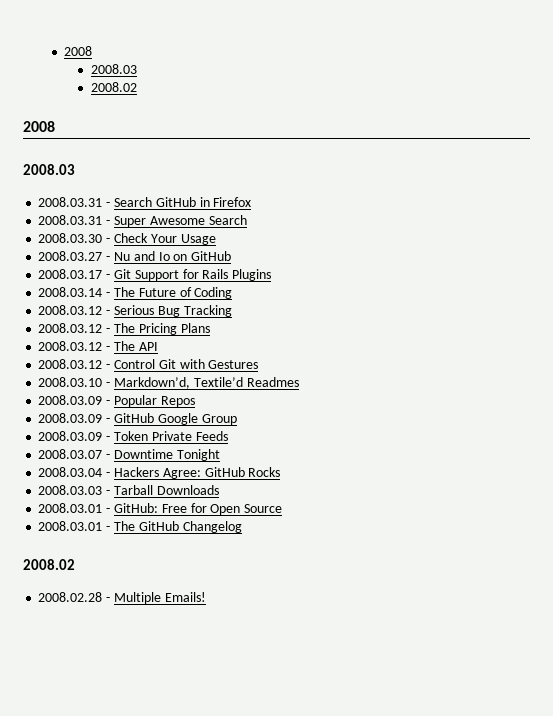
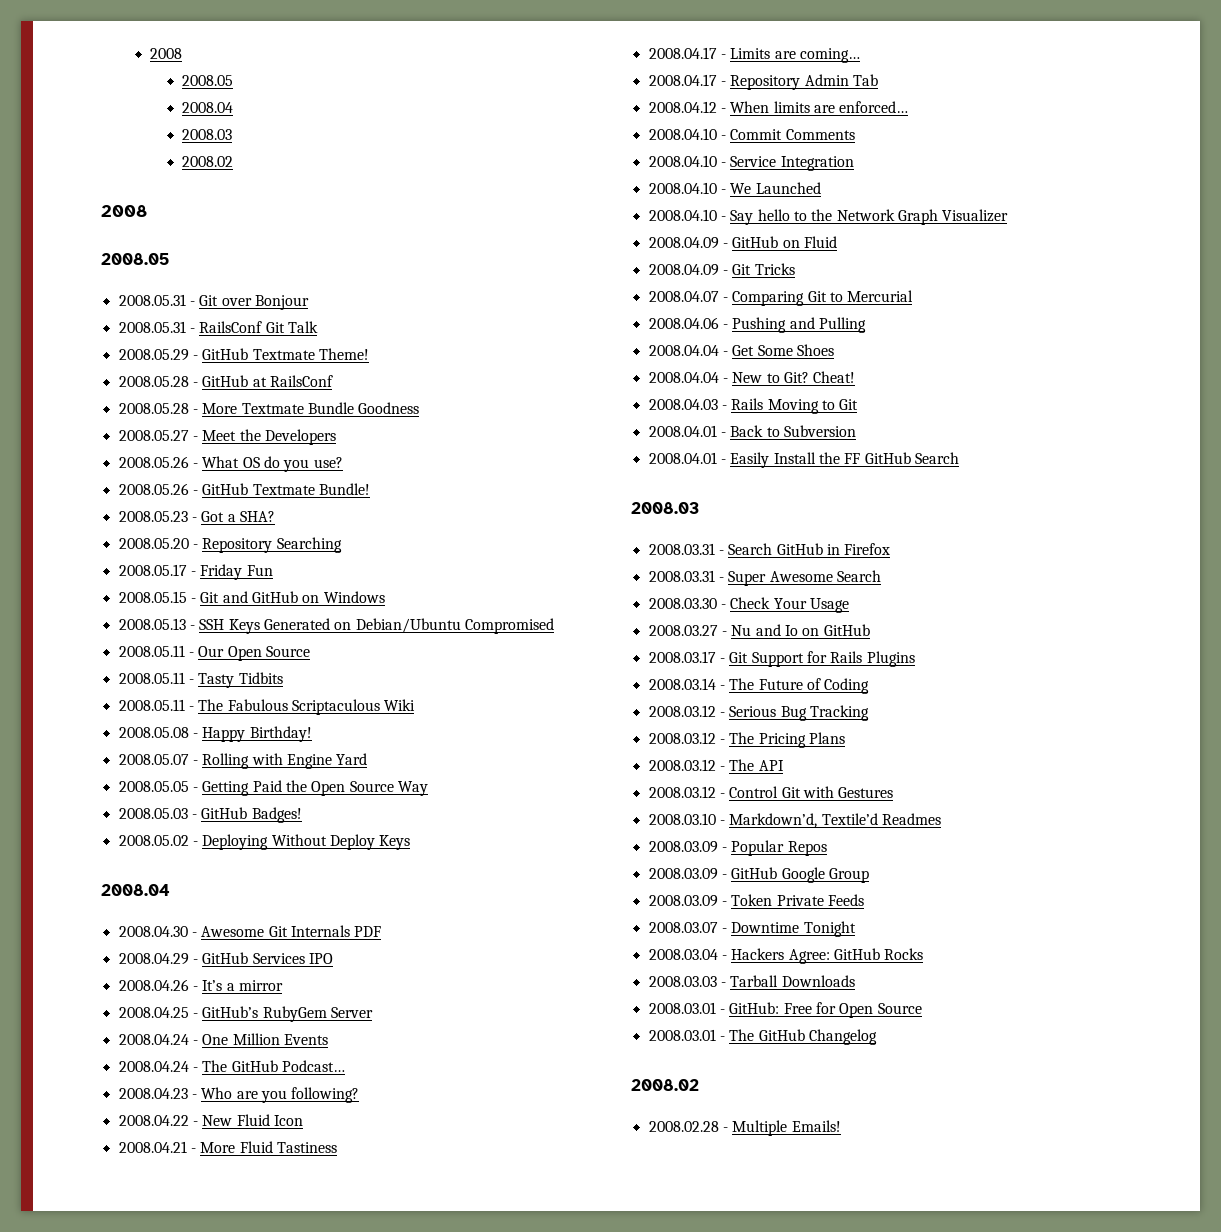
[64,46,93,56] 2008 -> [150,48,183,59] [182,75,234,86] [182,102,234,113] 2008 // 2008.05 // 2008.04
(55, 126) none -> [101,253,169,265] [118,294,309,310] [118,321,318,333] [118,348,369,361] [118,375,333,387] [118,402,420,414] [118,429,336,445] [118,456,343,472] [118,483,370,495] [118,511,275,522] [118,537,342,553] [118,564,273,580] [118,591,385,603] [118,618,554,634] [118,645,310,661] [118,672,283,688] [118,699,416,715] [118,726,312,742] [118,753,368,769] [118,780,428,796] [118,807,302,823] [118,834,411,850] [101,884,170,896] [118,925,382,937] [118,952,333,965] [118,979,283,991] [118,1006,373,1022] [118,1033,328,1045] [118,1060,345,1072] [118,1087,360,1103] [118,1114,303,1126] [118,1141,337,1153] [648,47,860,63] [648,74,878,90] [648,101,909,113] [648,128,855,140] [648,155,854,171] [648,182,821,194] [648,209,1009,225] [648,236,837,249] [648,263,795,276] [648,290,914,306] [648,317,866,333] [648,344,834,356] [648,371,856,383] [648,398,859,414] [648,425,856,437] [648,452,959,468] // 2008.05 // 2008.05.31 - Git over Bonjour // 2008.05.31 - RailsConf Git Talk // 2008.05.29 - GitHub Textmate Theme! // 2008.05.28 - GitHub at RailsConf // 2008.05.28 - More Textmate Bundle Goodness // 2008.05.27 - Meet the Developers // 2008.05.26 - What OS do you use? // 2008.05.26 - GitHub Textmate Bundle! // 2008.05.23 - Got a SHA? // 2008.05.20 - Repository Searching // 2008.05.17 - Friday Fun // 2008.05.15 - Git and GitHub on Windows // 2008.05.13 - SSH Keys Generated on Debian/Ubuntu Compromised // 2008.05.11 - Our Open Source // 2008.05.11 - Tasty Tidbits // 2008.05.11 - The Fabulous Scriptaculous Wiki // 2008.05.08 - Happy Birthday! // 2008.05.07 - Rolling with Engine Yard // 2008.05.05 - Getting Paid the Open Source Way // 2008.05.03 - GitHub Badges! // 2008.05.02 - Deploying Without Deploy Keys // 2008.04 // 2008.04.30 - Awesome Git Internals PDF // 2008.04.29 - GitHub Services IPO // 2008.04.26 - It’s a mirror // 2008.04.25 - GitHub’s RubyGem Server // 2008.04.24 - One Million Events // 2008.04.24 - The GitHub Podcast… // 2008.04.23 - Who are you following? // 2008.04.22 - New Fluid Icon // 2008.04.21 - More Fluid Tastiness // 2008.04.17 - Limits are coming… // 2008.04.17 - Repository Admin Tab // 2008.04.12 - When limits are enforced… // 2008.04.10 - Commit Comments // 2008.04.10 - Service Integration // 2008.04.10 - We Launched // 2008.04.10 - Say hello to the Network Graph Visualizer // 2008.04.09 - GitHub on Fluid // 2008.04.09 - Git Tricks // 2008.04.07 - Comparing Git to Mercurial // 2008.04.06 - Pushing and Pulling // 2008.04.04 - Get Some Shoes // 2008.04.04 - New to Git? Cheat! // 2008.04.03 - Rails Moving to Git // 2008.04.01 - Back to Subversion // 2008.04.01 - Easily Install the FF GitHub Search

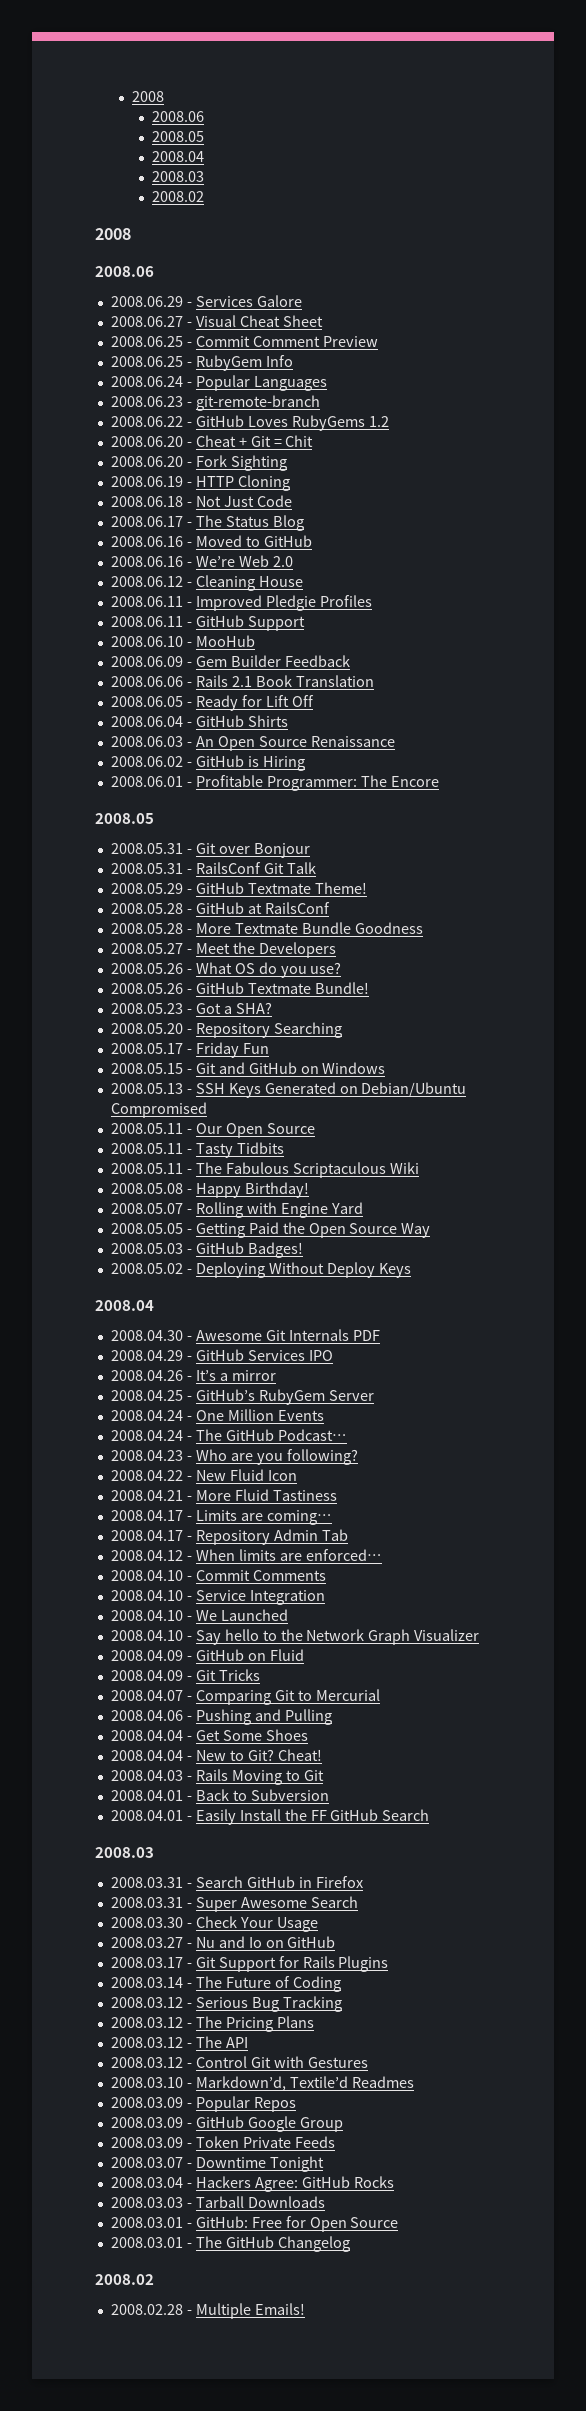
[150,48,183,59] 2008 -> [131,91,164,102] [152,111,205,122] 2008 // 2008.06
(147, 211) none -> [95,266,154,277] [110,295,302,307] [110,315,323,327] [110,336,378,347] [110,355,293,371] [110,375,327,391] [110,395,320,411] [110,415,389,431] [110,435,314,447] [110,455,287,471] [110,475,290,491] [110,495,292,507] [110,515,304,531] [110,535,312,547] [110,555,293,567] [110,575,303,591] [110,595,372,611] [110,615,305,631] [110,635,255,647] [110,655,350,667] [110,675,374,687] [110,695,314,711] [110,715,288,727] [110,736,395,751] [110,755,305,771] [110,775,439,791] // 2008.06 // 2008.06.29 - Services Galore // 2008.06.27 - Visual Cheat Sheet // 2008.06.25 - Commit Comment Preview // 2008.06.25 - RubyGem Info // 2008.06.24 - Popular Languages // 2008.06.23 - git-remote-branch // 2008.06.22 - GitHub Loves RubyGems 1.2 // 2008.06.20 - Cheat + Git = Chit // 2008.06.20 - Fork Sighting // 2008.06.19 - HTTP Cloning // 2008.06.18 - Not Just Code // 2008.06.17 - The Status Blog // 2008.06.16 - Moved to GitHub // 2008.06.16 - We’re Web 2.0 // 2008.06.12 - Cleaning House // 2008.06.11 - Improved Pledgie Profiles // 2008.06.11 - GitHub Support // 2008.06.10 - MooHub // 2008.06.09 - Gem Builder Feedback // 2008.06.06 - Rails 2.1 Book Translation // 2008.06.05 - Ready for Lift Off // 2008.06.04 - GitHub Shirts // 2008.06.03 - An Open Source Renaissance // 2008.06.02 - GitHub is Hiring // 2008.06.01 - Profitable Programmer: The Encore

